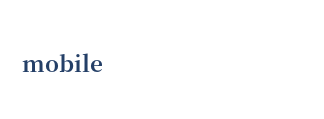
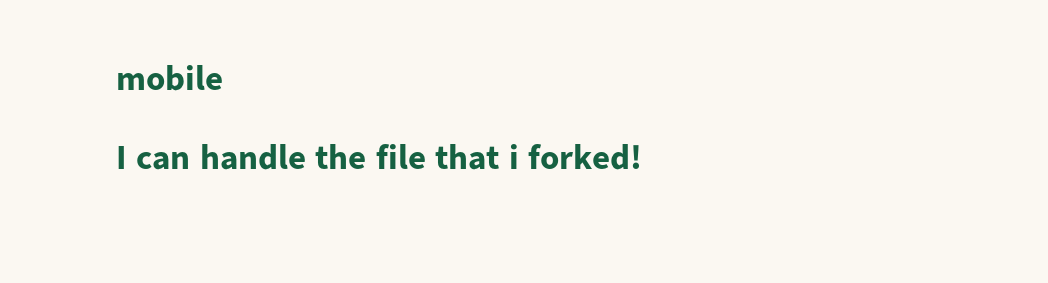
(103, 62) none -> [116,144,643,170] // I can handle the file that i forked!

